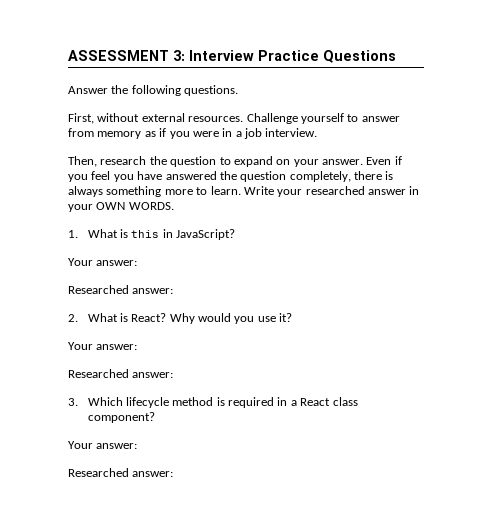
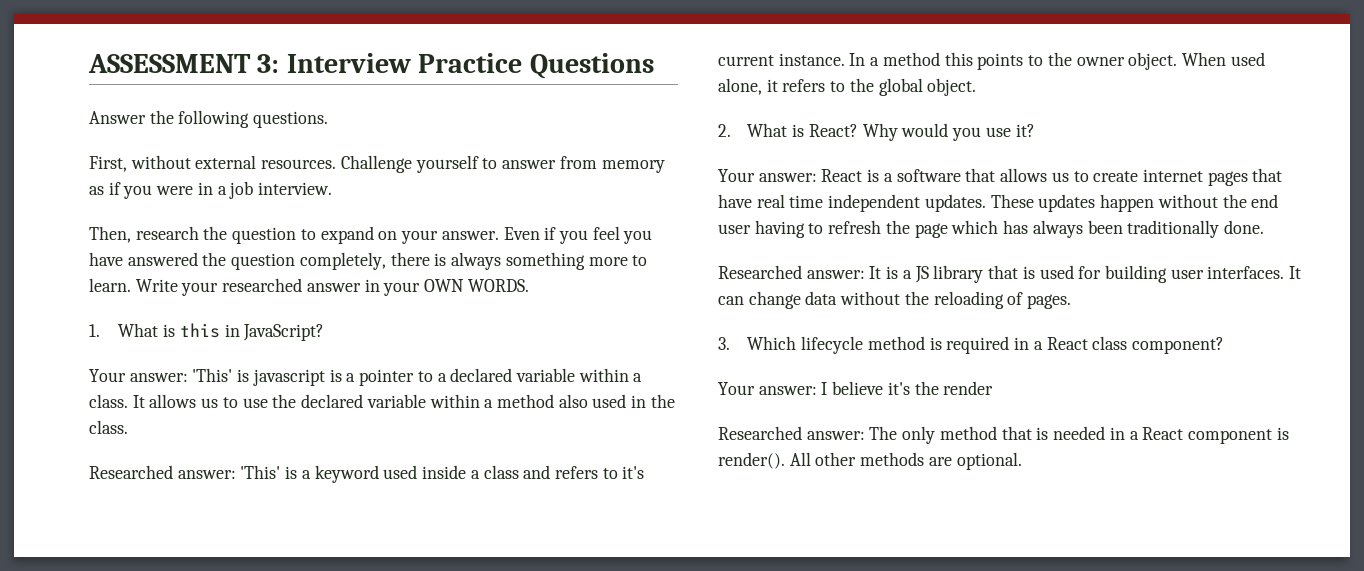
[68,285,174,294] // Researched answer: -> [192,368,643,386] [89,394,675,408] [89,420,128,434] [89,465,645,483] [718,52,1265,70] [718,78,977,96] 'This' is javascript is a pointer to a declared variable within a class. It allows us to use the declared variable within a method also used in the class. // Researched answer: 'This' is a keyword used inside a class and refers to it's current instance. In a method this points to the owner object. When used alone, it refers to the global object.
[68,369,174,378] // Researched answer: -> [821,168,1283,186] [718,194,1279,212] [718,220,1264,238] [718,265,1302,283] [718,291,1072,309] React is a software that allows us to create internet pages that have real time independent updates. These updates happen without the end user having to refresh the page which has always been traditionally done. // Researched answer: It is a JS library that is used for building user interfaces. It can change data without the reloading of pages.
[68,468,174,477] // Researched answer: -> [821,381,994,395] [718,426,1289,444] [718,452,1022,470] I believe it's the render // Researched answer: The only method that is needed in a React component is render(). All other methods are optional.

